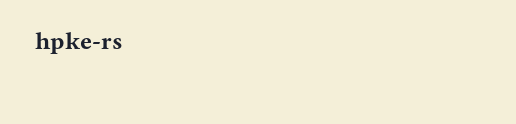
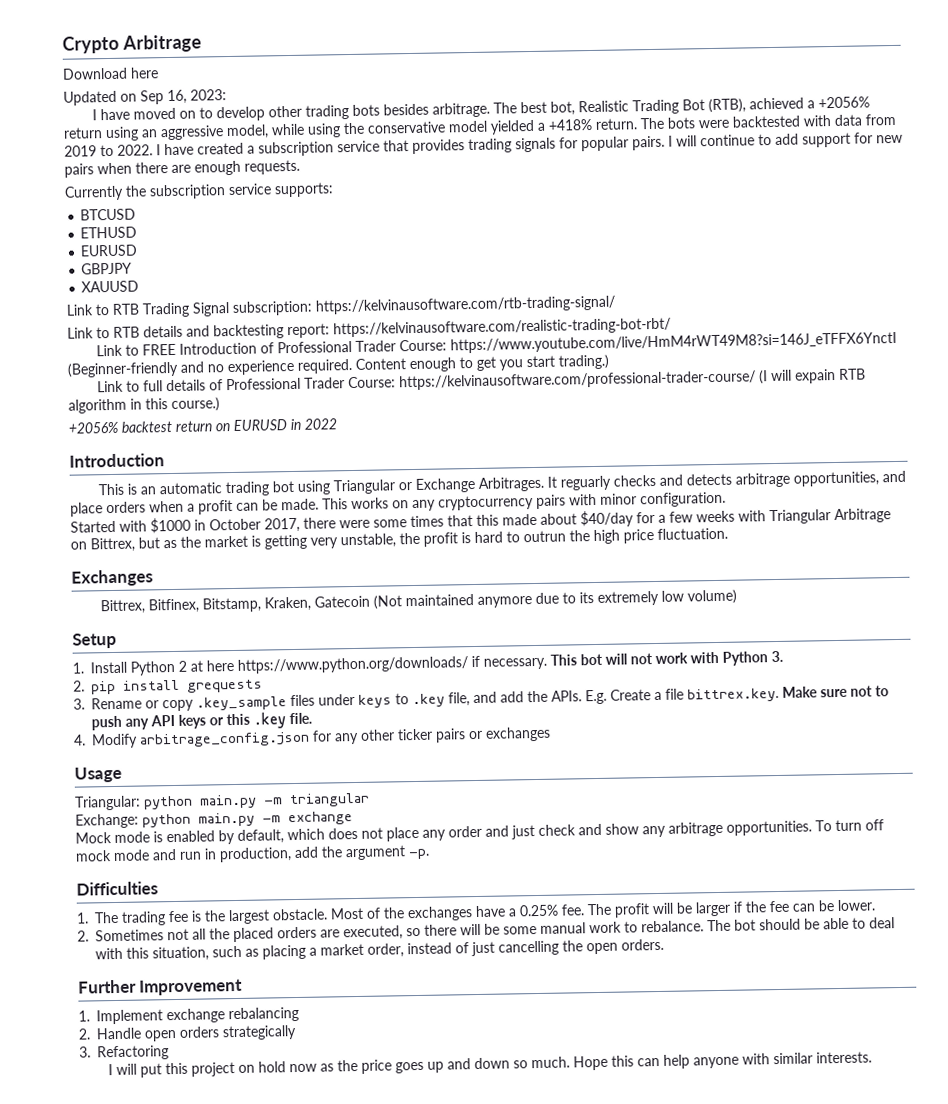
[35,32,123,54] hpke-rs -> [62,34,202,54] [62,67,159,80] [63,89,227,106] [91,96,870,122] [63,113,896,142] [64,132,903,157] [64,159,300,178] [64,182,334,201] [80,208,137,221] [80,226,138,239] [80,244,139,257] [81,262,133,275] [81,280,140,293] [66,295,616,318] [67,317,671,340] [95,331,897,357] [67,354,609,378] [96,368,866,393] [68,397,220,414] [68,418,337,434] [69,453,165,468] [97,470,906,497] [70,491,726,517] [70,508,891,534] [70,527,728,553] [71,569,153,587] [99,589,737,615] [72,632,117,649] [72,650,784,676] [73,679,264,695] [73,685,890,712] [91,712,313,731] [73,726,552,749] [74,766,122,783] [75,792,370,811] [75,811,353,829] [75,819,884,845] [75,845,430,863] [76,881,158,896] [76,899,876,926] [77,917,896,943] [95,938,665,962] [78,978,244,996] [78,1006,300,1025] [78,1025,298,1042] [79,1045,170,1061] [107,1051,872,1078] Crypto Arbitrage // Download here // Updated on Sep 16, 2023: // I have moved on to develop other trading bots besides arbitrage. The best bot, Realistic Trading Bot (RTB), achieved a +2056% return using an aggressive model, while using the conservative model yielded a +418% return. The bots were backtested with data from 2019 to 2022. I have created a subscription service that provides trading signals for popular pairs. I will continue to add support for new pairs when there are enough requests. // Currently the subscription service supports: // BTCUSD // ETHUSD // EURUSD // GBPJPY // XAUUSD // Link to RTB Trading Signal subscription: https://kelvinausoftware.com/rtb-trading-signal/ // Link to RTB details and backtesting report: https://kelvinausoftware.com/realistic-trading-bot-rbt/ // Link to FREE Introduction of Professional Trader Course: https://www.youtube.com/live/HmM4rWT49M8?si=146J_eTFFX6YnctI (Beginner-friendly and no experience required. Content enough to get you start trading.) // Link to full details of Professional Trader Course: https://kelvinausoftware.com/professional-trader-course/ (I will expain RTB algorithm in this course.) // +2056% backtest return on EURUSD in 2022 // Introduction // This is an automatic trading bot using Triangular or Exchange Arbitrages. It reguarly checks and detects arbitrage opportunities, and place orders when a profit can be made. This works on any cryptocurrency pairs with minor configuration. // Started with $1000 in October 2017, there were some times that this made about $40/day for a few weeks with Triangular Arbitrage on Bittrex, but as the market is getting very unstable, the profit is hard to outrun the high price fluctuation. // Exchanges // Bittrex, Bitfinex, Bitstamp, Kraken, Gatecoin (Not maintained anymore due to its extremely low volume) // Setup // 1. Install Python 2 at here https://www.python.org/downloads/ if necessary. This bot will not work with Python 3. // 2. pip install grequests // 3. Rename or copy .key_sample files under keys to .key file, and add the APIs. E.g. Create a file bittrex.key. Make sure not to push any API keys or this .key file. // 4. Modify arbitrage_config.json for any other ticker pairs or exchanges // Usage // Triangular: python main.py -m triangular // Exchange: python main.py -m exchange // Mock mode is enabled by default, which does not place any order and just check and show any arbitrage opportunities. To turn off mock mode and run in production, add the argument -p. // Difficulties // 1. The trading fee is the largest obstacle. Most of the exchanges have a 0.25% fee. The profit will be larger if the fee can be lower. // 2. Sometimes not all the placed orders are executed, so there will be some manual work to rebalance. The bot should be able to deal with this situation, such as placing a market order, instead of just cancelling the open orders. // Further Improvement // 1. Implement exchange rebalancing // 2. Handle open orders strategically // 3. Refactoring // I will put this project on hold now as the price goes up and down so much. Hope this can help anyone with similar interests.

